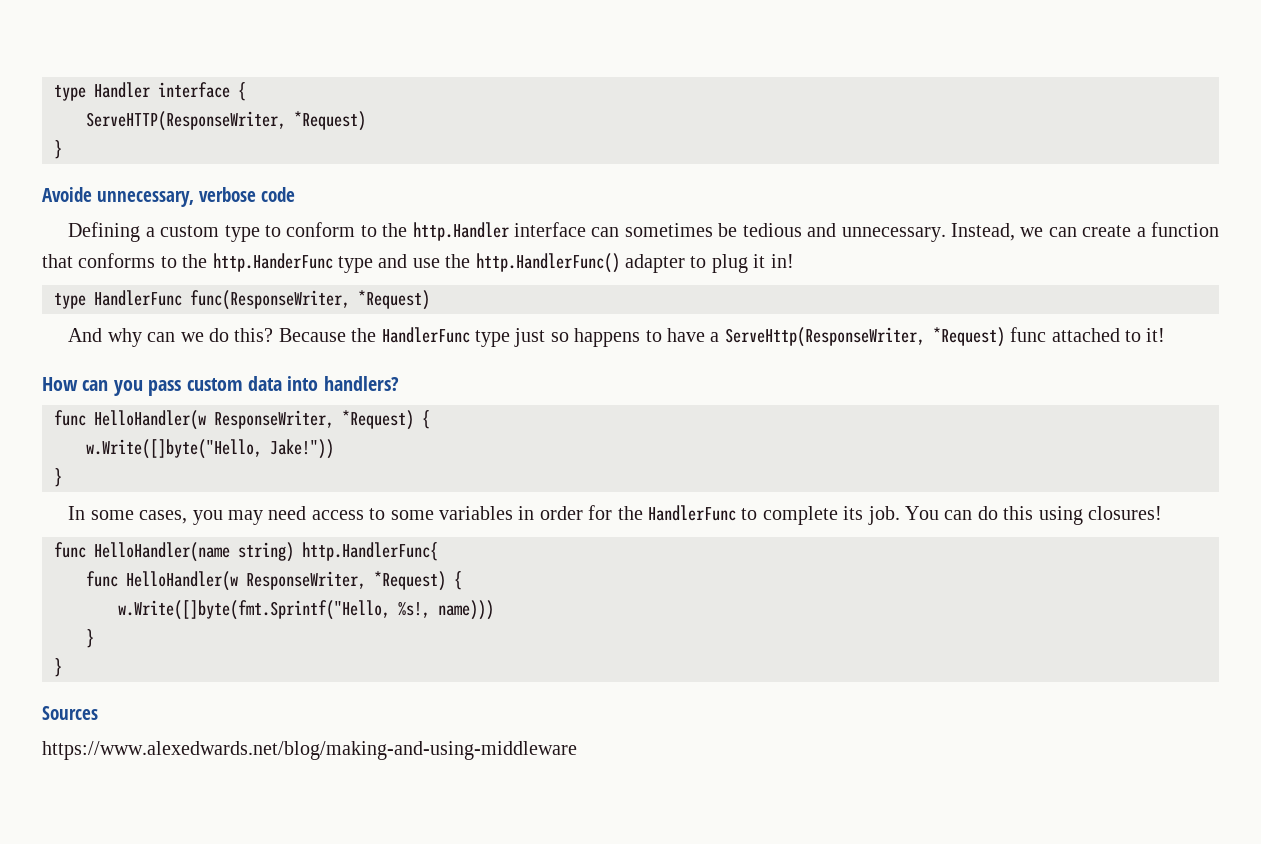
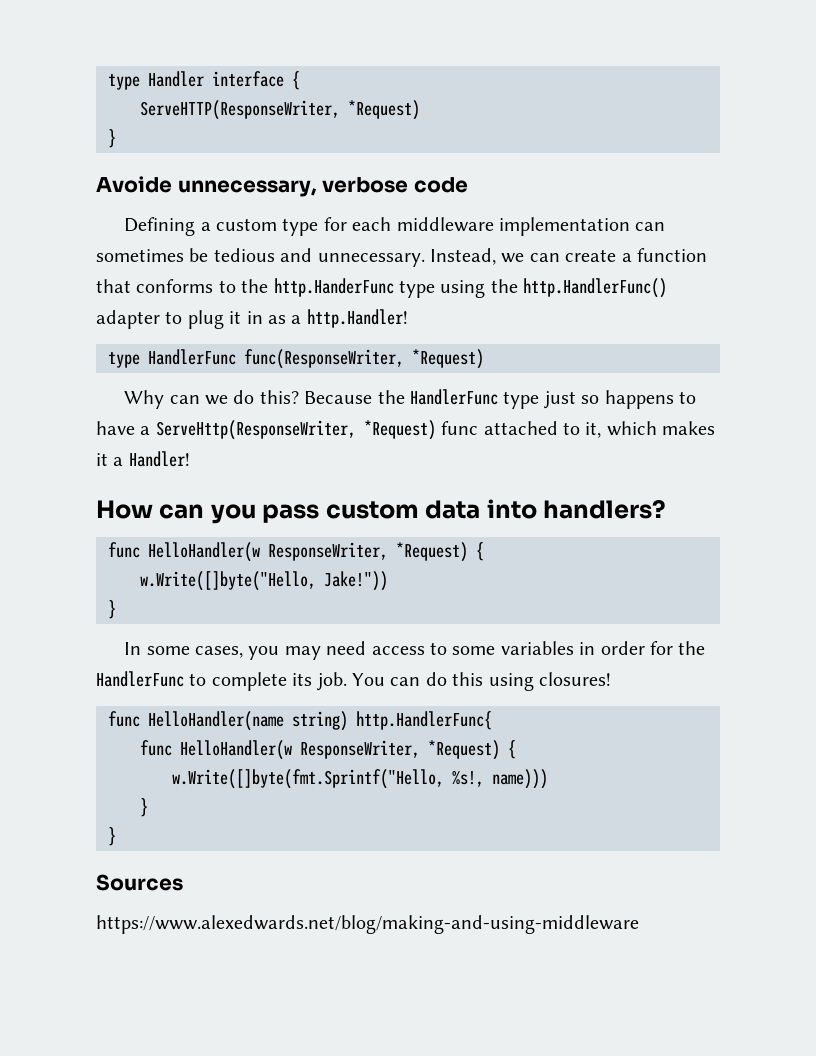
[264,222,587,241] to conform to the http.Handler interface -> [323,217,631,236] for each middleware implementation
[378,254,440,268] and use -> [440,280,486,298] using
[770,254,794,268] in! -> [246,309,408,328] in as a http.Handler!
[68,328,142,347] And why -> [124,390,165,409] Why
[1146,328,1166,342] it! -> [585,421,716,438] [96,451,190,467] it, which makes it a Handler!

